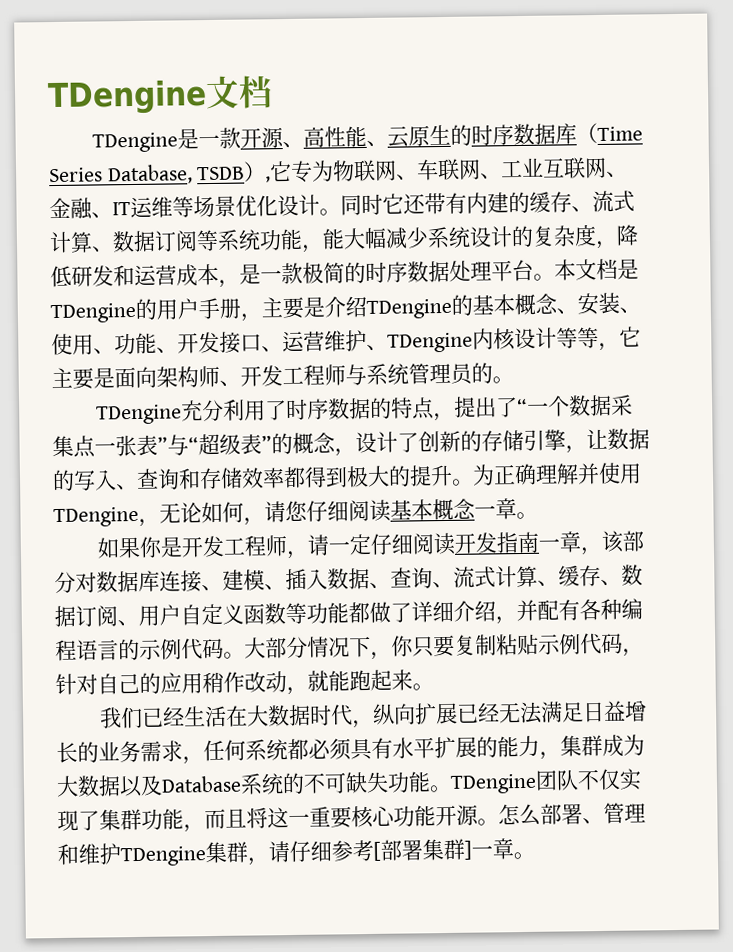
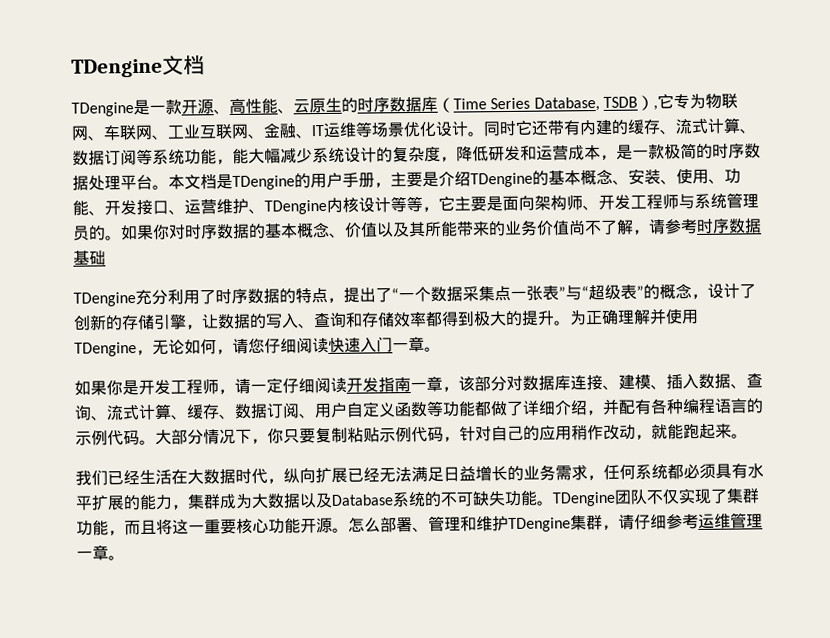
(514, 380) none -> [120,218,762,241] [73,250,106,266] 如果你对时序数据的基本概念、价值以及其所能带来的业务价值尚不了解，请参考时序数据基础
[390,498,476,521] 基本概念 -> [328,336,393,353] 快速入门
[373,838,472,861] [部署集群] -> [698,512,763,529] 运维管理

